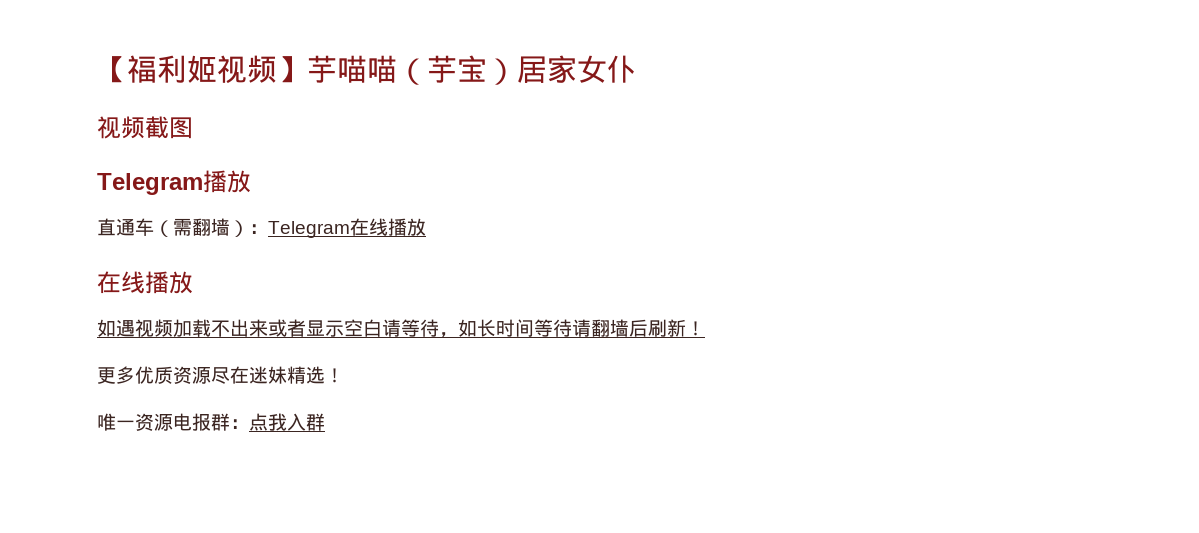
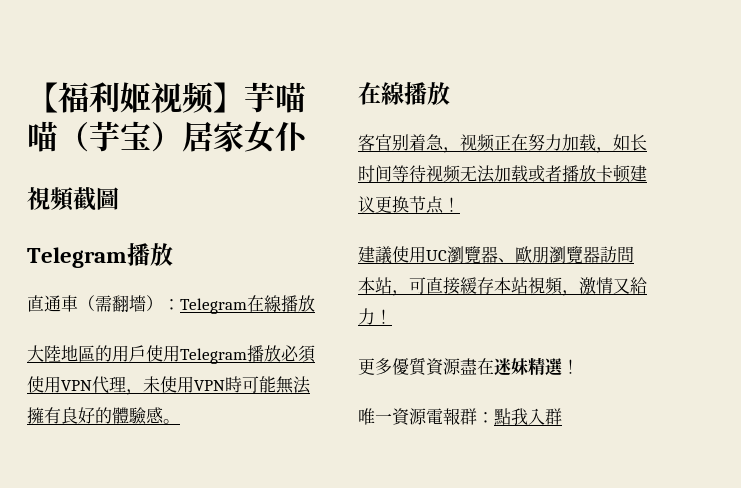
[97,116,193,139] 视频截图 -> [27,187,119,211] 視頻截圖
[135,218,230,237] 车（需翻墙 -> [61,295,146,312] 車（需翻墻
[369,218,426,236] [97,271,193,294] [97,319,686,338] 线播放 // 在线播放 // 如遇视频加载不出来或者显示空白请等待，如长时间等待请翻墙后刷新 -> [264,295,315,312] [27,345,315,364] [27,376,311,395] [27,407,180,425] [358,82,450,105] [358,134,647,153] [358,164,647,183] [358,196,460,214] [358,246,634,264] [358,277,647,296] [358,308,375,325] 線播放 // 大陸地區的用戶使用Telegram播放必須使用VPN代理，未使用VPN時可能無法擁有良好的體驗感。 // 在線播放 // 客官别着急，视频正在努力加载，如长时间等待视频无法加载或者播放卡顿建议更换节点！ // 建議使用UC瀏覽器、歐朋瀏覽器訪問本站，可直接緩存本站視頻，激情又給力
[135,366,230,384] 优质资源尽 -> [392,358,477,376] 優質資源盡
[306,366,325,384] 选 -> [545,358,564,376] 選
[135,413,268,431] 资源电报群：点 -> [392,408,511,426] 資源電報群：點

